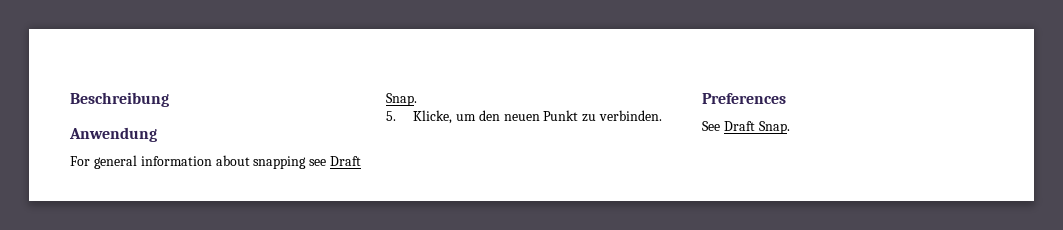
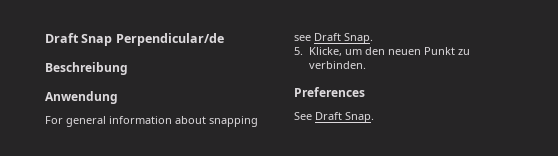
(70, 99) none -> [45,33,224,46] Draft Snap Perpendicular/de //

